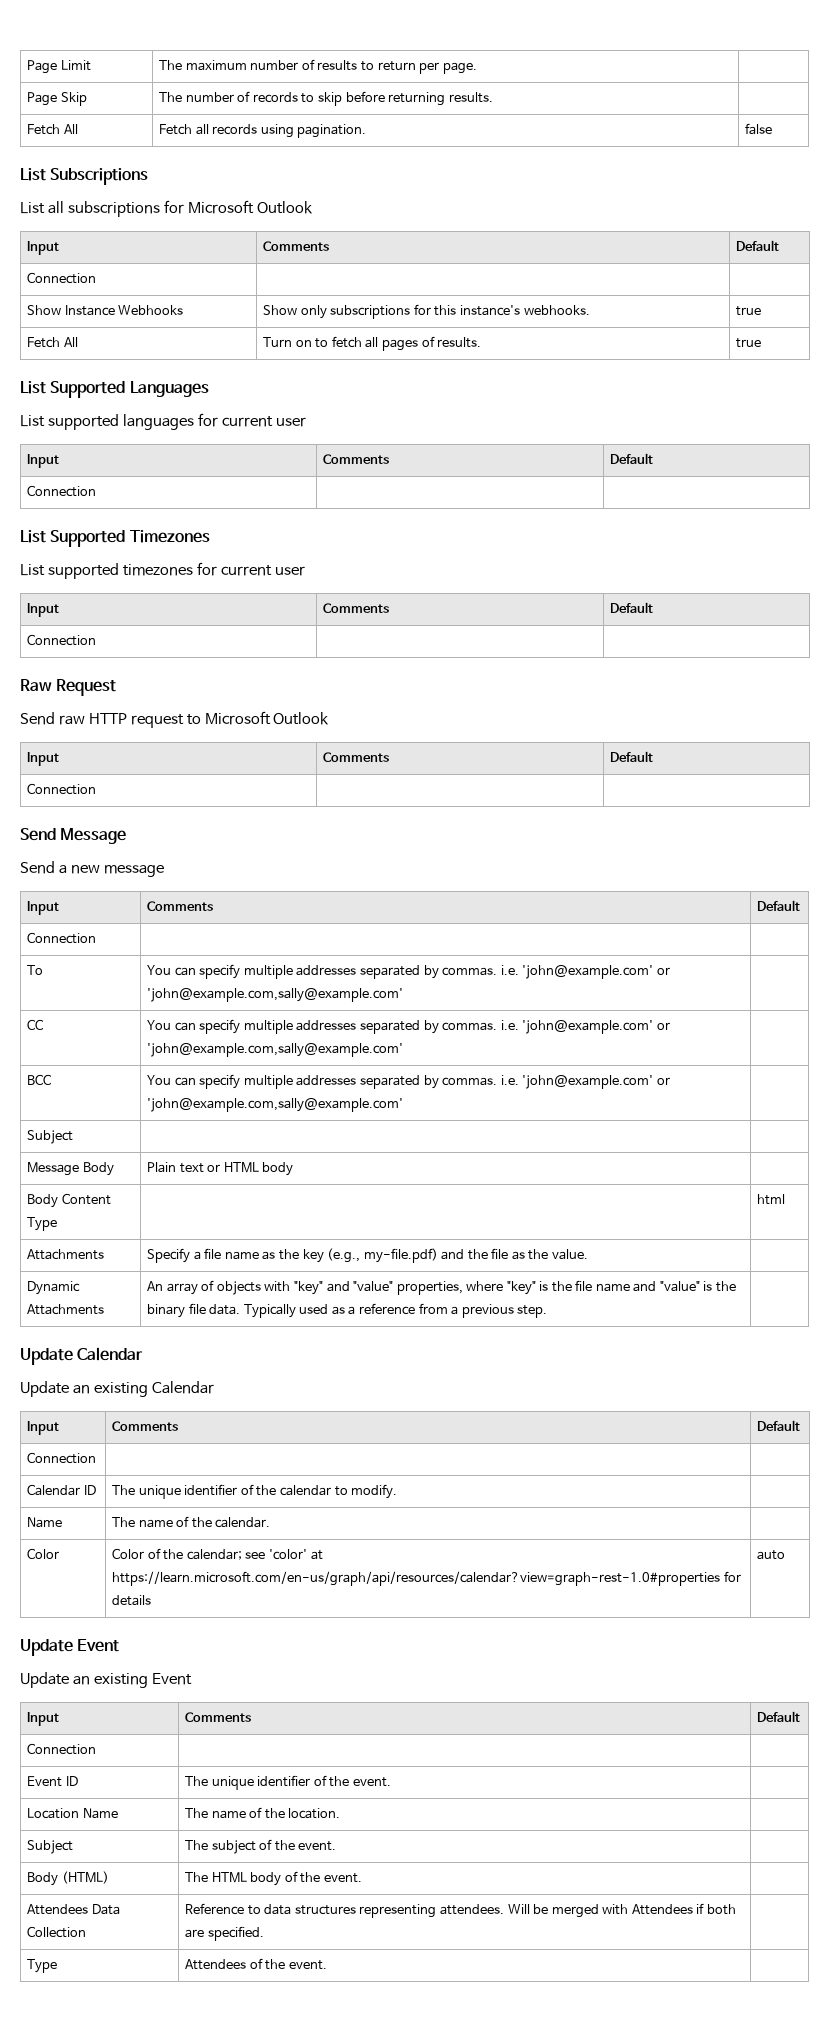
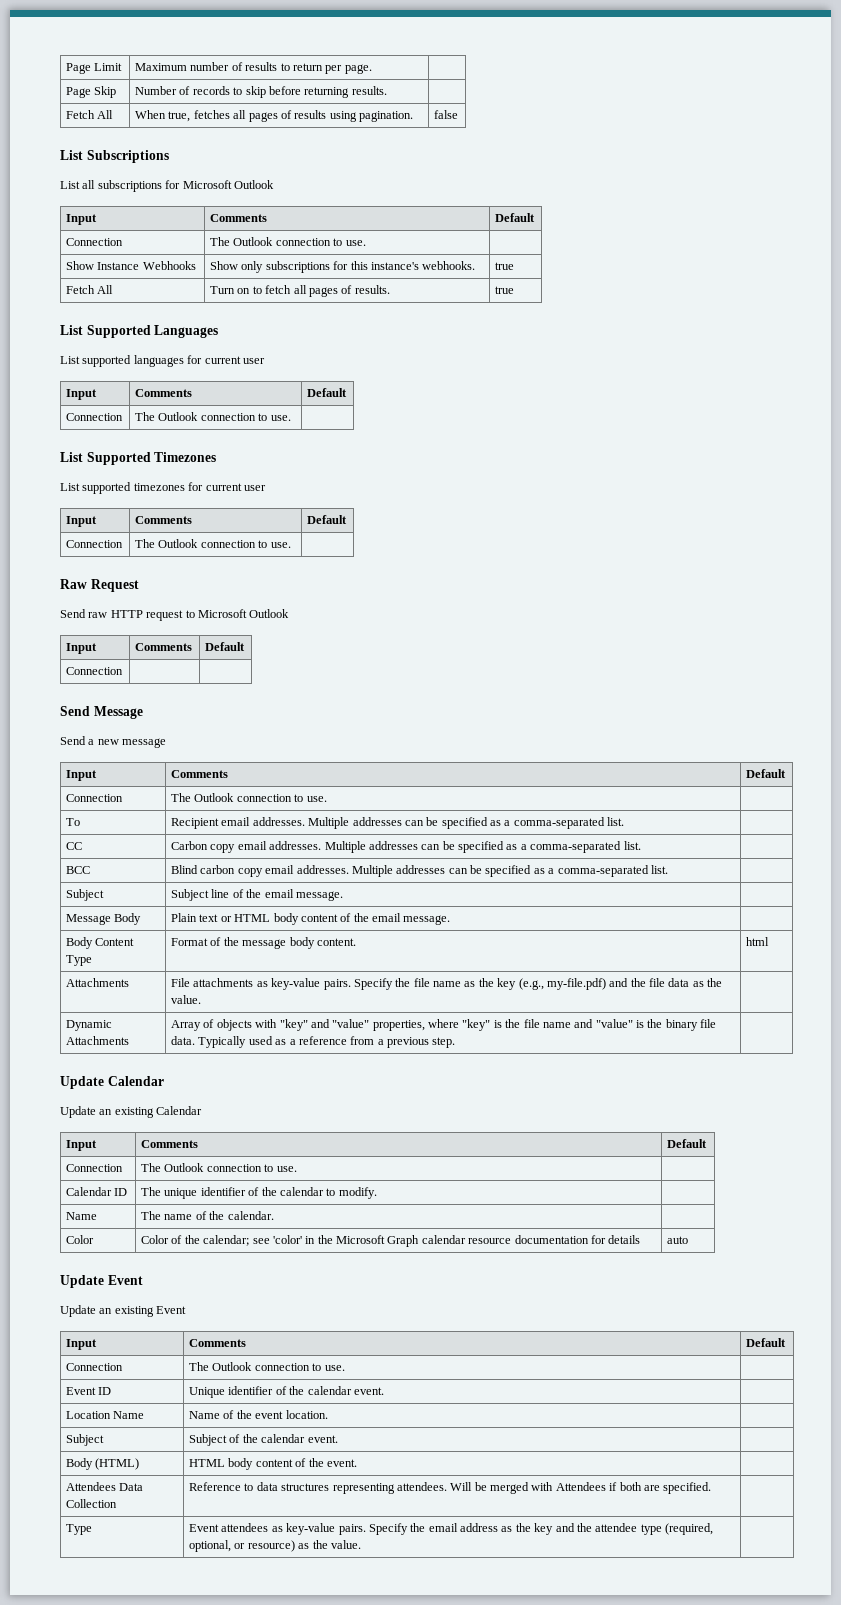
[159,60,247,71] The maximum -> [135,63,188,71] Maximum
[159,92,234,102] The number -> [135,86,178,95] Number
[159,124,258,135] Fetch all records -> [135,110,327,122] When true, fetches all pages of results
(97, 278) none -> [210,237,366,246] The Outlook connection to use.
(97, 491) none -> [135,412,291,421] The Outlook connection to use.
(97, 640) none -> [135,539,291,548] The Outlook connection to use.
[27,965,44,975] [147,964,670,979] [147,988,404,1002] [27,1019,44,1030] [147,1019,670,1034] [147,1043,404,1057] [27,1074,52,1085] [147,1074,670,1089] [147,1098,404,1112] [27,1130,74,1144] | // To | You can specify multiple addresses separated by commas. i.e. 'john@example.com' or 'john@example.com,sally@example.com' | // CC | You can specify multiple addresses separated by commas. i.e. 'john@example.com' or 'john@example.com,sally@example.com' | // BCC | You can specify multiple addresses separated by commas. i.e. 'john@example.com' or 'john@example.com,sally@example.com' | // Subject | -> [171,793,327,802] [66,818,81,826] [171,817,625,829] [66,842,83,850] [171,841,641,853] [66,866,91,874] [171,865,668,877] [66,889,105,901] [171,889,343,901] The Outlook connection to use. | // To | Recipient email addresses. Multiple addresses can be specified as a comma-separated list. | // CC | Carbon copy email addresses. Multiple addresses can be specified as a comma-separated list. | // BCC | Blind carbon copy email addresses. Multiple addresses can be specified as a comma-separated list. | // Subject | Subject line of the email message.
[27,1193,111,1208] [27,1217,58,1231] [757,1194,786,1205] [27,1249,105,1260] [147,1248,201,1263] | // Body Content Type | | html // Attachments | Specify a -> [300,913,451,925] [66,937,135,949] [66,955,93,966] [171,937,356,949] [746,937,770,946] [66,978,130,987] [171,978,411,990] content of the email message. | // Body Content Type | Format of the message body content. | html // Attachments | File attachments as key-value pairs. Specify the
(509, 1253) none -> [668,978,690,987] data
[147,1281,198,1295] An array -> [171,1020,202,1031] Array
(97, 1458) none -> [141,1163,297,1172] The Outlook connection to use.
[310,1550,323,1560] [112,1571,721,1586] at https://learn.microsoft.com/en-us/graph/api/resources/calendar?view=graph-rest-1.0#properties -> [305,1235,589,1247] in the Microsoft Graph calendar resource documentation
(97, 1749) none -> [189,1362,345,1371] The Outlook connection to use.
[185,1775,350,1790] The unique identifier of the -> [189,1386,352,1398] Unique identifier of the calendar
[185,1807,285,1819] The name of the -> [189,1410,284,1419] Name of the event
[185,1839,295,1854] The subject of the -> [189,1434,306,1446] Subject of the calendar
[185,1872,282,1886] The HTML body -> [189,1458,293,1470] HTML body content
[185,1958,327,1970] Attendees of the event. -> [189,1523,714,1535] [189,1540,361,1552] Event attendees as key-value pairs. Specify the email address as the key and the attendee type (required, optional, or resource) as the value.

